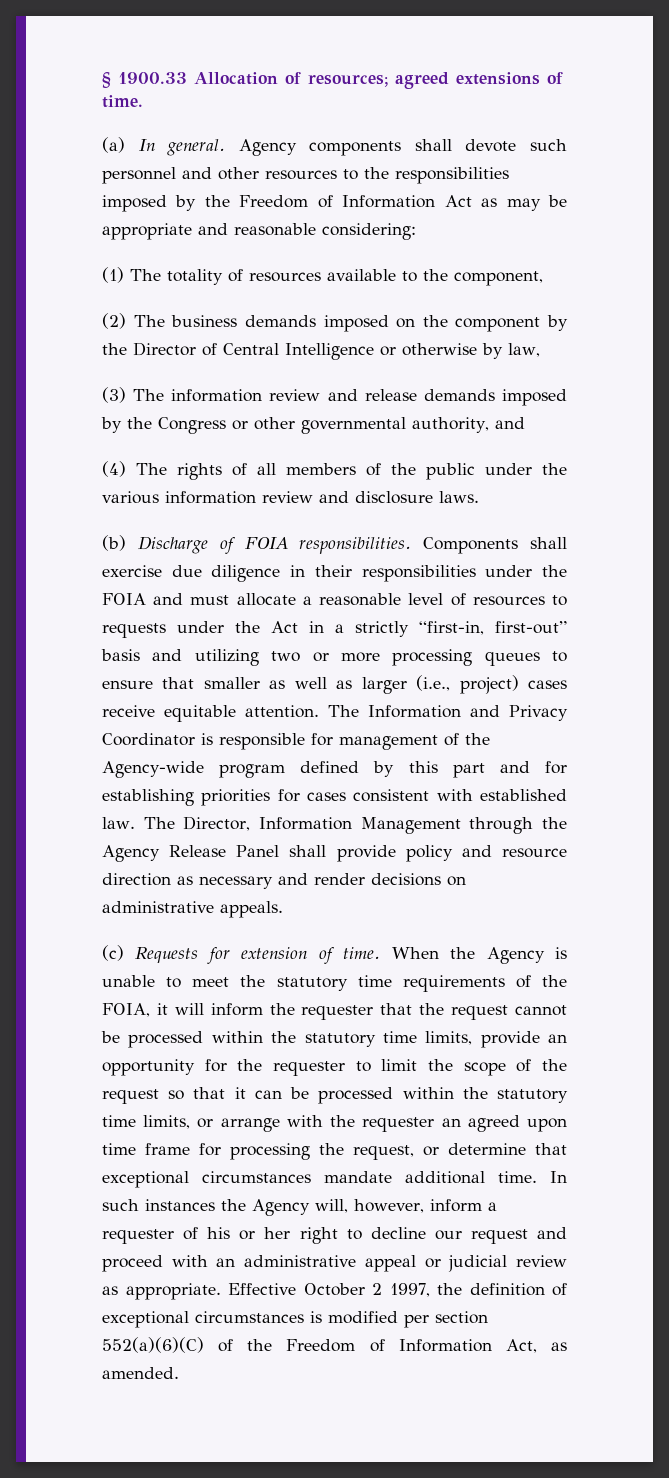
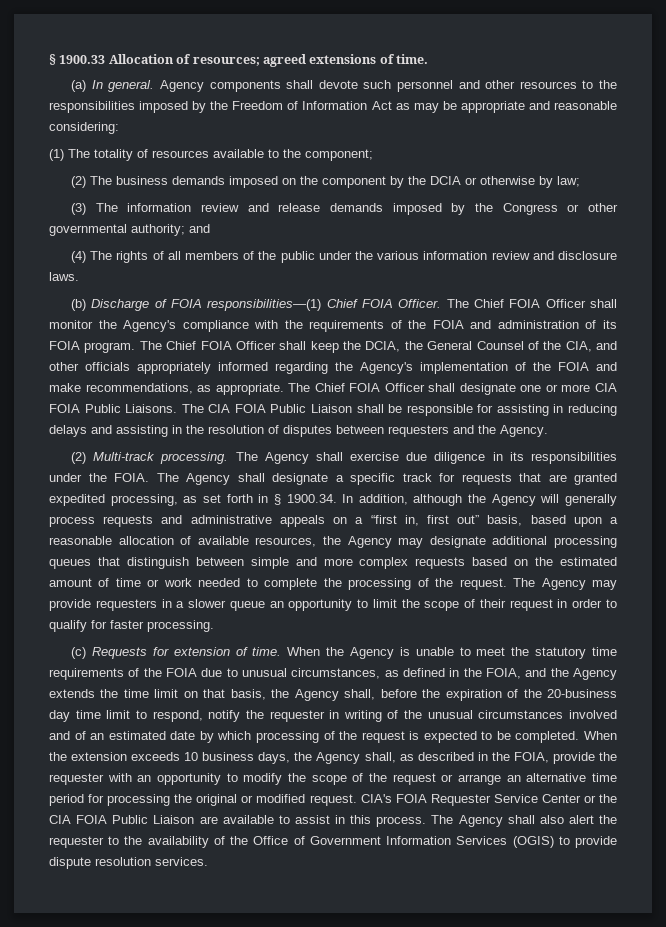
[454,271,543,286] component, -> [305,149,373,161] component;
[133,342,374,360] Director of Central Intelligence -> [430,176,462,185] DCIA
[508,343,540,357] law, -> [557,176,581,187] law;
[412,417,489,433] authority, -> [131,224,185,236] authority;
[299,537,519,554] responsibilities. Components -> [207,299,617,311] [49,320,617,332] [49,341,617,353] [49,362,617,374] [49,383,618,395] [49,404,617,416] [49,425,548,437] [71,452,309,464] responsibilities—(1) Chief FOIA Officer. The Chief FOIA Officer shall monitor the Agency's compliance with the requirements of the FOIA and administration of its FOIA program. The Chief FOIA Officer shall keep the DCIA, the General Counsel of the CIA, and other officials appropriately informed regarding the Agency's implementation of the FOIA and make recommendations, as appropriate. The Chief FOIA Officer shall designate one or more CIA FOIA Public Liaisons. The CIA FOIA Public Liaison shall be responsible for assisting in reducing delays and assisting in the resolution of disputes between requesters and the Agency. // (2) Multi-track processing. The Agency
[314,565,352,577] their -> [509,452,524,461] its
[102,593,567,606] [102,621,567,638] [101,649,567,666] [102,675,567,694] [102,705,568,722] [102,733,490,750] [102,761,568,778] [102,789,567,806] [102,816,567,834] [102,845,567,862] [102,873,466,889] [102,901,283,918] FOIA and must allocate a reasonable level of resources to requests under the Act in a strictly “first-in, first-out” basis and utilizing two or more processing queues to ensure that smaller as well as larger (i.e., project) cases receive equitable attention. The Information and Privacy Coordinator is responsible for management of the Agency-wide program defined by this part and for establishing priorities for cases consistent with established law. The Director, Information Management through the Agency Release Panel shall provide policy and resource direction as necessary and render decisions on administrative appeals. -> [114,473,617,485] [49,494,618,506] [49,515,618,527] [49,536,618,548] [49,557,617,569] [49,578,617,590] [49,599,617,611] [49,620,214,632] FOIA. The Agency shall designate a specific track for requests that are granted expedited processing, as set forth in § 1900.34. In addition, although the Agency will generally process requests and administrative appeals on a “first in, first out” basis, based upon a reasonable allocation of available resources, the Agency may designate additional processing queues that distinguish between simple and more complex requests based on the estimated amount of time or work needed to complete the processing of the request. The Agency may provide requesters in a slower queue an opportunity to limit the scope of their request in order to qualify for faster processing.
[102,1003,568,1020] [101,1031,567,1048] [102,1059,418,1076] FOIA, it will inform the requester that the request cannot be processed within the statutory time limits, provide an opportunity for the requester to limit -> [166,668,617,680] [49,689,617,701] [49,710,618,722] [49,731,617,743] [49,752,617,764] [49,773,283,785] FOIA due to unusual circumstances, as defined in the FOIA, and the Agency extends the time limit on that basis, the Agency shall, before the expiration of the 20-business day time limit to respond, notify the requester in writing of the unusual circumstances involved and of an estimated date by which processing of the request is expected to be completed. When the extension exceeds 10 business days, the Agency shall, as described in the FOIA, provide the requester with an opportunity to modify
[168,1087,568,1104] [102,1115,567,1132] [102,1143,567,1160] [102,1171,567,1188] [102,1199,497,1216] [102,1227,567,1244] [102,1255,567,1272] [102,1283,567,1300] [102,1311,488,1328] [102,1337,567,1353] [102,1367,179,1379] so that it can be processed within the statutory time limits, or arrange with the requester an agreed upon time frame for processing the request, or determine that exceptional circumstances mandate additional time. In such instances the Agency will, however, inform a requester of his or her right to decline our request and proceed with an administrative appeal or judicial review as appropriate. Effective October 2 1997, the definition of exceptional circumstances is modified per section 552(a)(6)(C) of the Freedom of Information Act, as amended. -> [441,773,618,785] [49,794,617,806] [49,815,617,827] [49,836,617,848] [49,857,208,869] or arrange an alternative time period for processing the original or modified request. CIA's FOIA Requester Service Center or the CIA FOIA Public Liaison are available to assist in this process. The Agency shall also alert the requester to the availability of the Office of Government Information Services (OGIS) to provide dispute resolution services.

